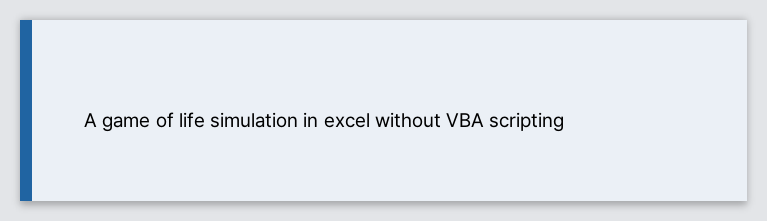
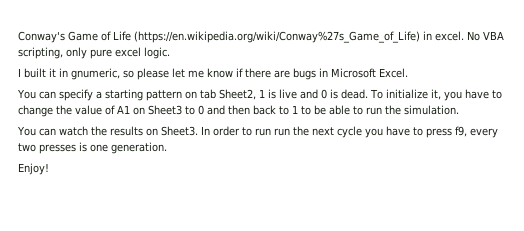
[84,112,565,132] A game of life simulation in excel without VBA scripting -> [18,31,504,43] [18,47,170,59] [18,68,408,80] [17,89,502,101] [18,105,459,117] [17,126,498,138] [18,142,167,154] [18,163,49,175] Conway's Game of Life (https://en.wikipedia.org/wiki/Conway%27s_Game_of_Life) in excel. No VBA scripting, only pure excel logic. // I built it in gnumeric, so please let me know if there are bugs in Microsoft Excel. // You can specify a starting pattern on tab Sheet2, 1 is live and 0 is dead. To initialize it, you have to change the value of A1 on Sheet3 to 0 and then back to 1 to be able to run the simulation. // You can watch the results on Sheet3. In order to run run the next cycle you have to press f9, every two presses is one generation. // Enjoy!

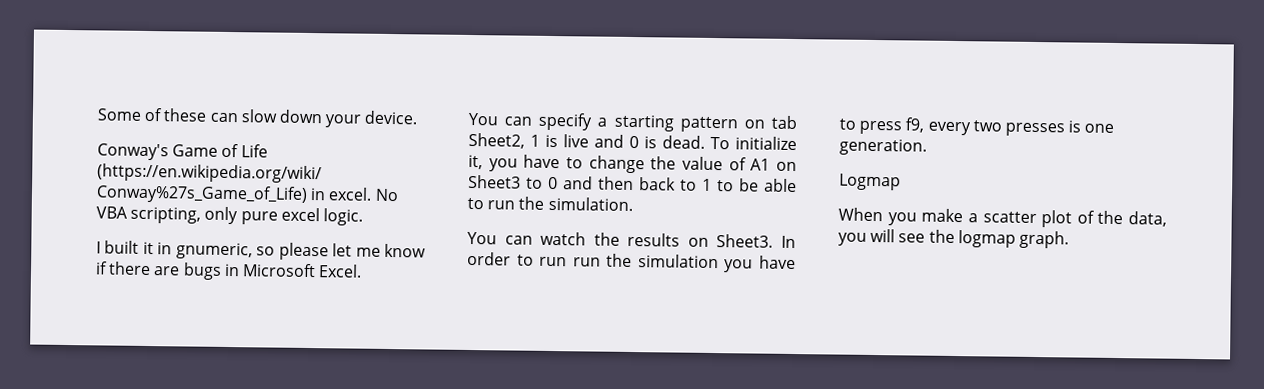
(18, 37) none -> [97,107,419,128] Some of these can slow down your device. //
[311,126,362,138] next cycle -> [637,254,719,269] simulation
[18,163,49,175] Enjoy! -> [839,173,901,191] [838,207,1167,228] [838,228,1069,249] Logmap // When you make a scatter plot of the data, you will see the logmap graph.

